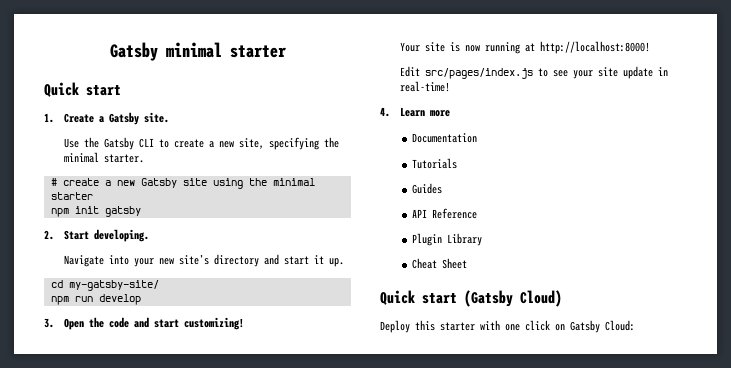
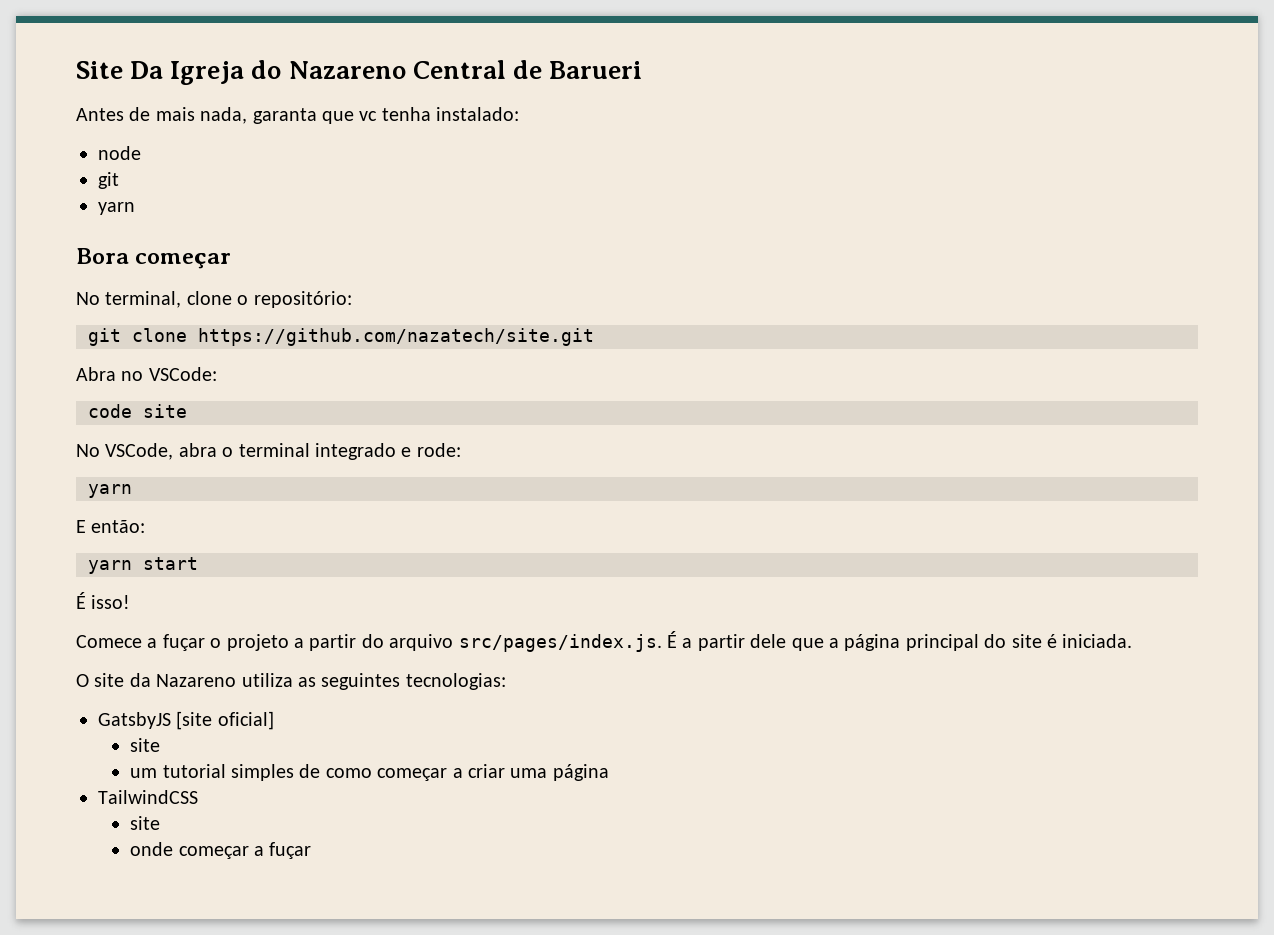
[109,42,286,61] [44,82,121,97] [44,112,169,125] [63,137,339,150] [63,152,144,163] [50,178,315,189] [50,192,93,200] [50,206,141,217] [44,229,149,242] [63,254,344,267] [50,280,159,291] [50,294,141,305] [44,317,244,330] [399,41,650,54] [399,66,668,79] [399,81,450,92] [380,107,450,117] [412,133,478,143] [412,158,458,169] [412,183,443,194] [412,208,478,219] [412,233,483,246] [412,258,468,269] [380,290,562,307] [380,320,635,333] Gatsby minimal starter // Quick start // 1. Create a Gatsby site. // Use the Gatsby CLI to create a new site, specifying the minimal starter. // # create a new Gatsby site using the minimal starter // npm init gatsby // 2. Start developing. // Navigate into your new site’s directory and start it up. // cd my-gatsby-site/ // npm run develop // 3. Open the code and start customizing! // Your site is now running at http://localhost:8000! // Edit src/pages/index.js to see your site update in real-time! // 4. Learn more // Documentation // Tutorials // Guides // API Reference // Plugin Library // Cheat Sheet // Quick start (Gatsby Cloud) // Deploy this starter with one click on Gatsby Cloud: -> [76,60,643,85] [76,107,520,124] [98,146,141,160] [98,172,119,189] [98,202,135,215] [76,248,232,269] [76,291,352,308] [88,328,594,346] [76,367,217,381] [88,404,187,418] [76,443,461,460] [88,484,132,498] [76,520,146,533] [88,557,198,574] [76,592,131,609] [76,631,1133,652] [76,673,506,690] [98,711,274,730] [130,738,161,752] [130,764,609,781] [98,790,198,804] [130,816,161,830] [130,842,312,859] Site Da Igreja do Nazareno Central de Barueri // Antes de mais nada, garanta que vc tenha instalado: // node // git // yarn // Bora começar // No terminal, clone o repositório: // git clone https://github.com/nazatech/site.git // Abra no VSCode: // code site // No VSCode, abra o terminal integrado e rode: // yarn // E então: // yarn start // É isso! // Comece a fuçar o projeto a partir do arquivo src/pages/index.js. É a partir dele que a página principal do site é iniciada. // O site da Nazareno utiliza as seguintes tecnologias: // GatsbyJS [site oficial] // site // um tutorial simples de como começar a criar uma página // TailwindCSS // site // onde começar a fuçar

